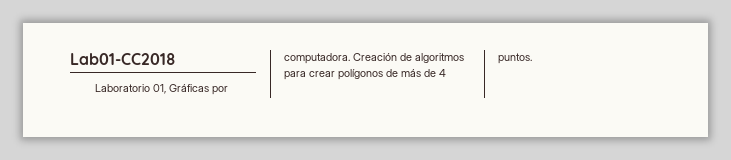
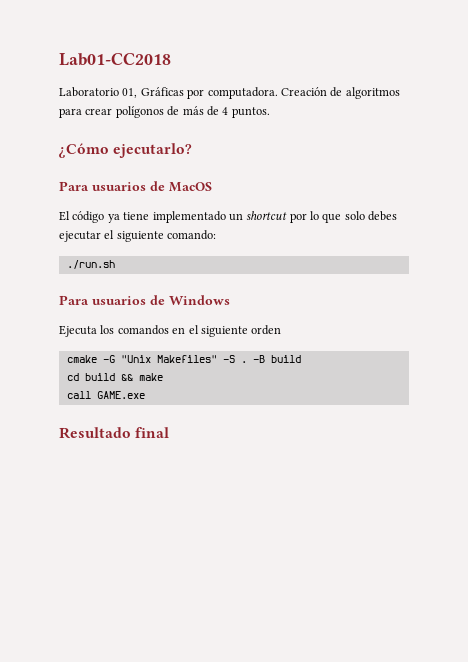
(532, 58) none -> [59,143,193,158] [59,181,212,192] [59,211,398,223] [59,230,217,242] [66,260,115,269] [59,295,230,305] [59,325,282,337] [66,355,301,363] [66,373,163,381] [66,391,145,399] [59,427,170,439] // ¿Cómo ejecutarlo? // Para usuarios de MacOS // El código ya tiene implementado un shortcut por lo que solo debes ejecutar el siguiente comando: // ./run.sh // Para usuarios de Windows // Ejecuta los comandos en el siguiente orden // cmake -G "Unix Makefiles" -S . -B build // cd build && make // call GAME.exe // Resultado final

